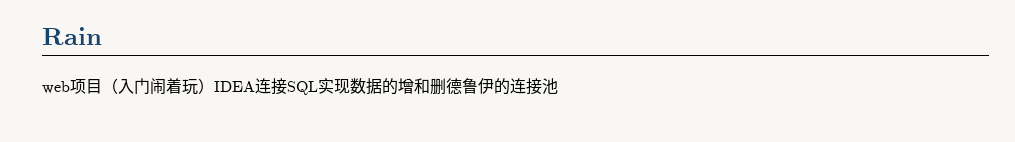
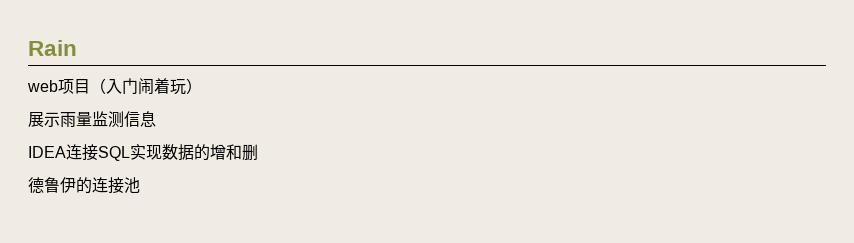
(214, 86) none -> [28,111,156,128] // 展示雨量监测信息 //
(446, 86) none -> (258, 152) //

